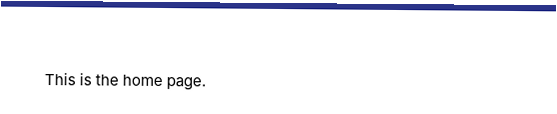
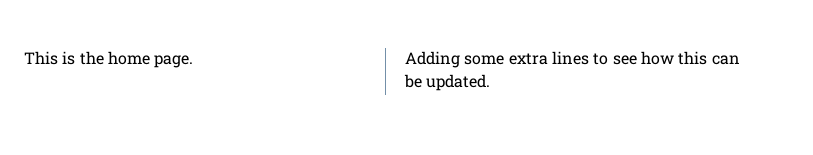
(207, 84) none -> [405,51,740,68] [404,74,491,91] // Adding some extra lines to see how this can be updated.

